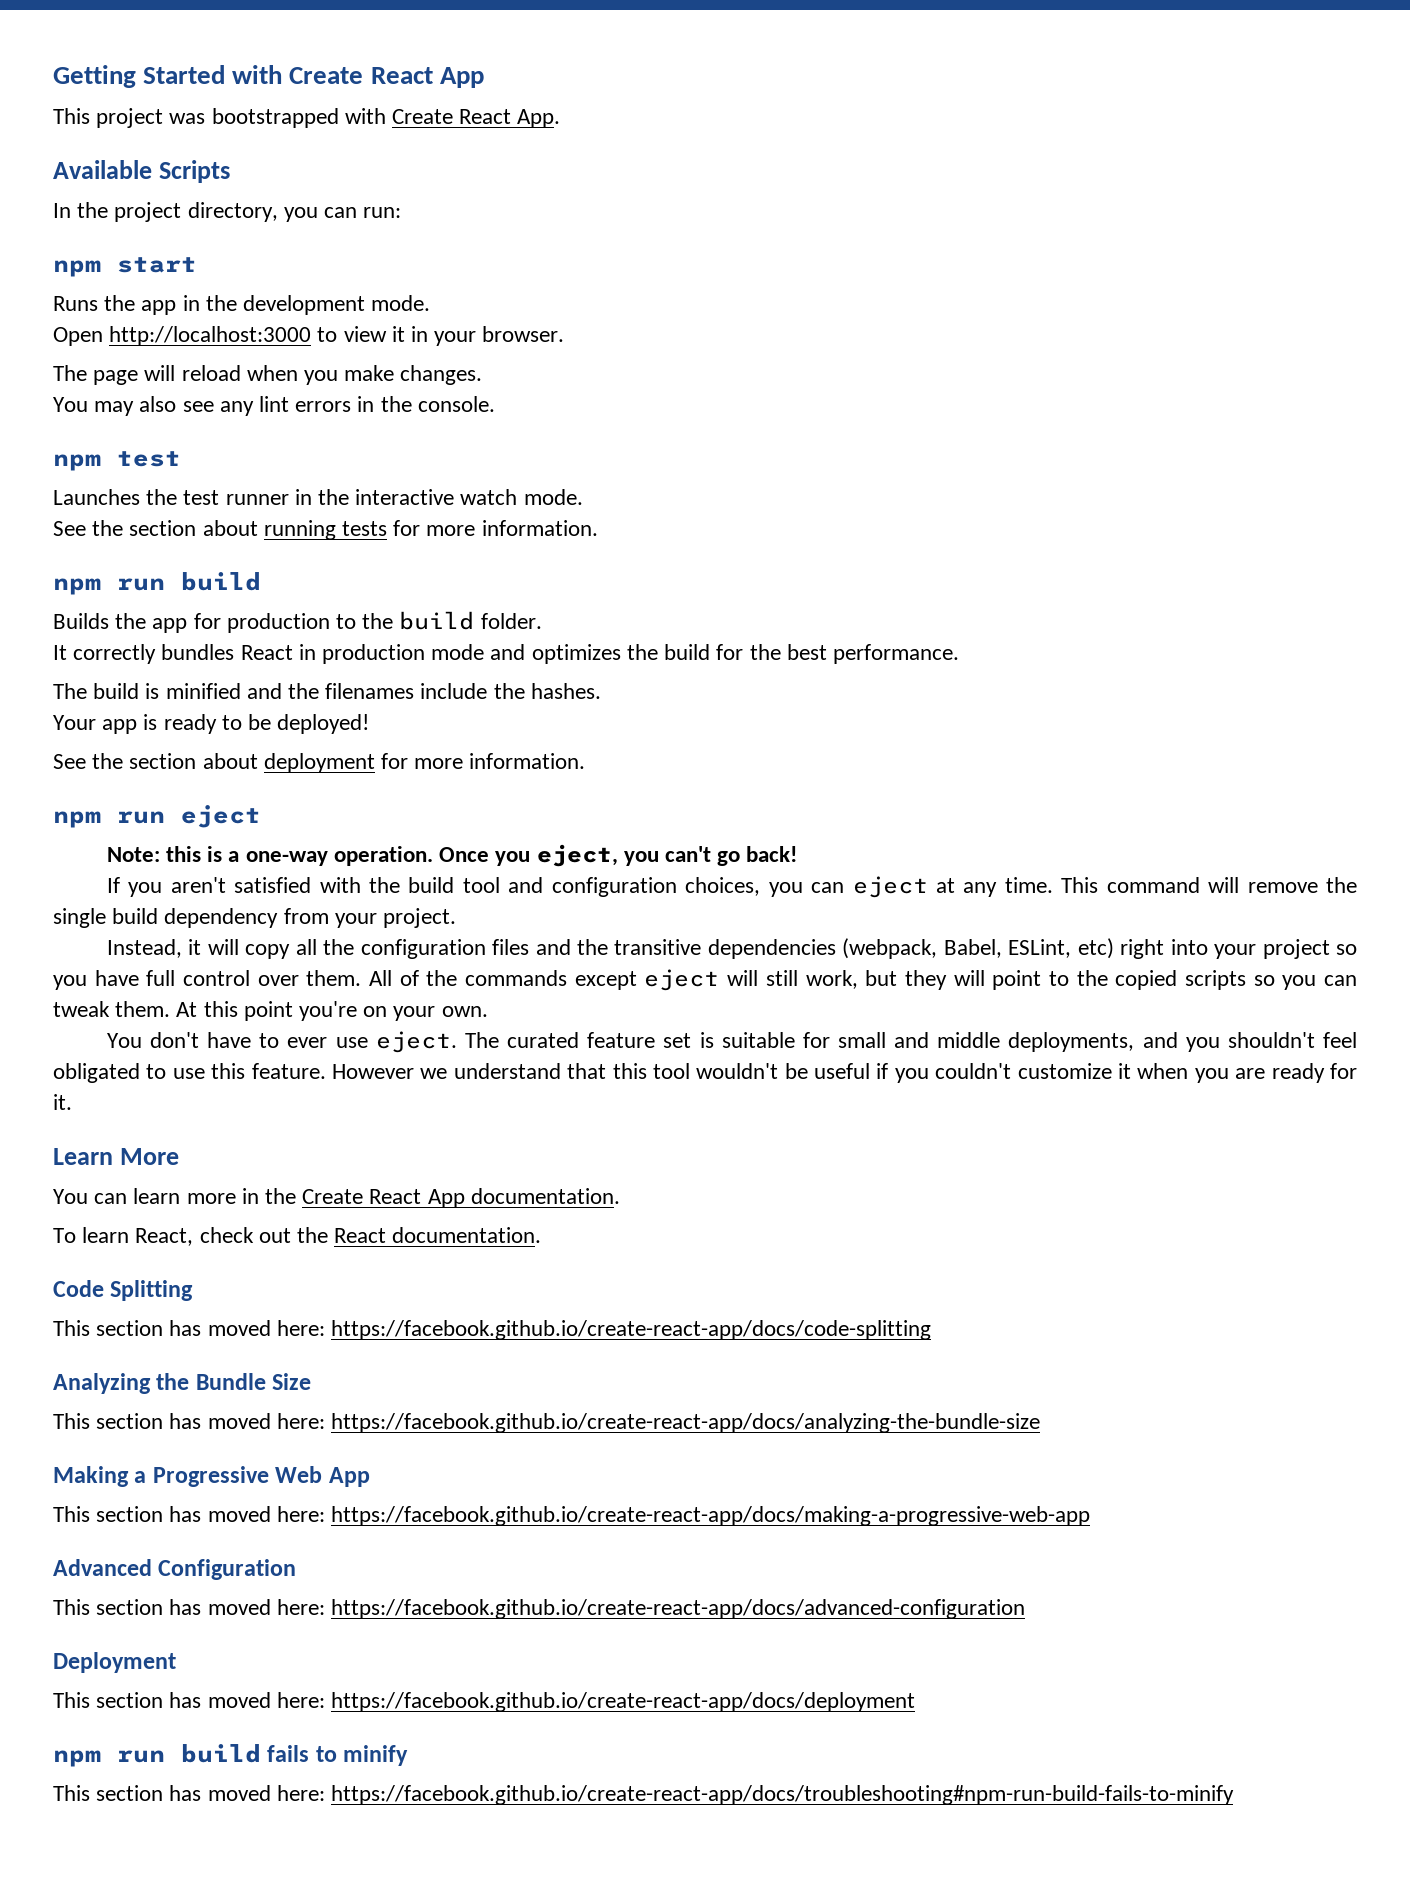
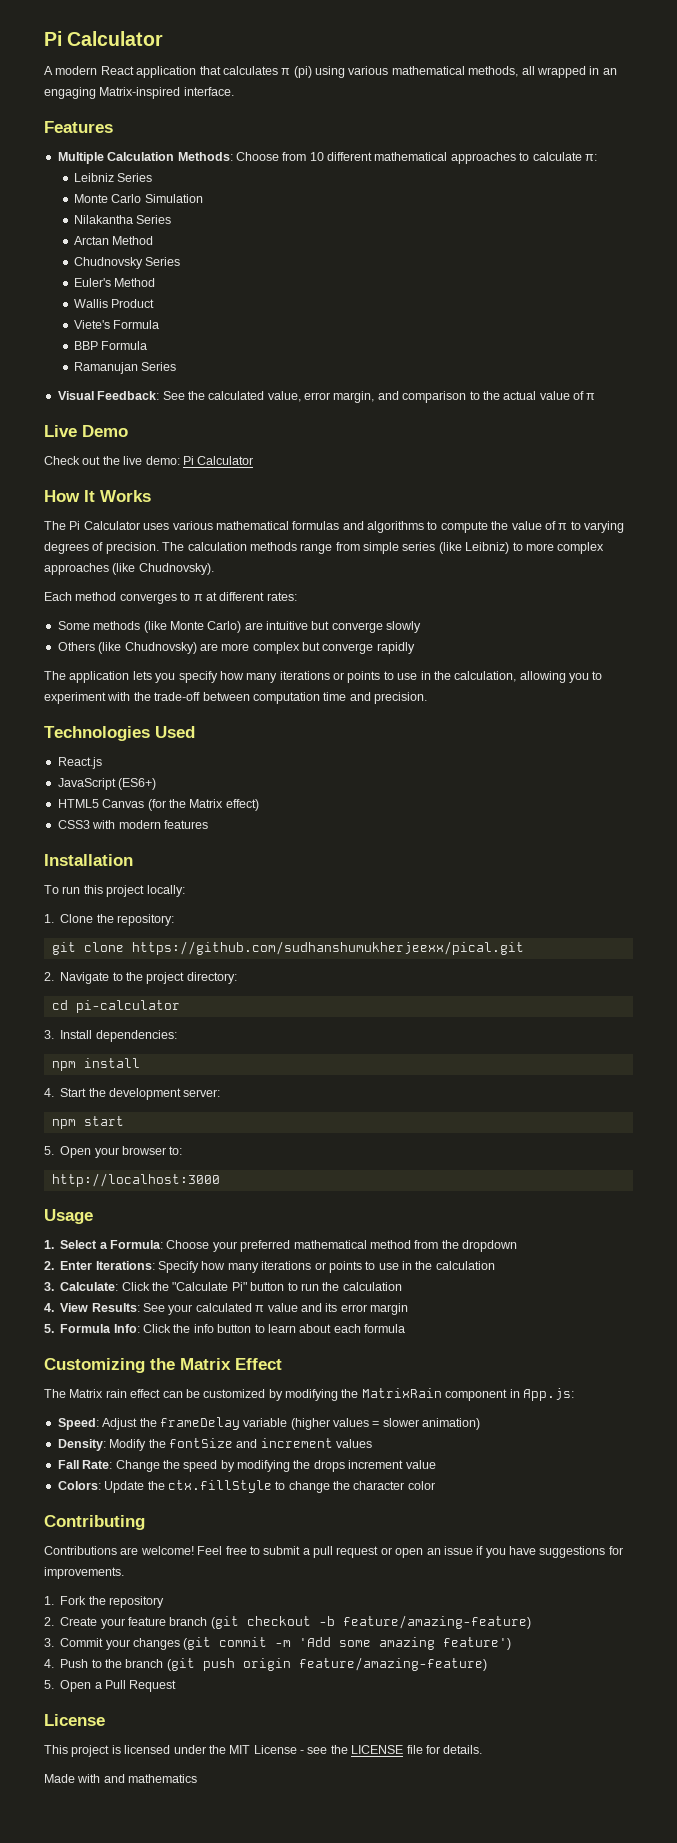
[53,65,484,88] [53,108,561,128] [53,160,230,183] [53,202,402,222] [53,257,197,277] [53,295,431,315] [53,326,565,346] [53,365,483,385] [53,396,495,416] [53,451,181,471] [53,489,583,505] [53,520,598,540] [53,572,261,595] [53,611,542,633] [53,644,959,664] [53,683,601,699] [53,714,370,734] [53,753,586,773] [53,805,261,828] [106,844,798,867] [106,876,1358,898] [53,908,457,928] [106,938,1358,959] [53,969,1357,991] [53,1001,488,1021] [106,1031,1357,1053] [53,1063,1357,1083] [53,1094,72,1110] [53,1148,179,1165] [53,1188,620,1208] [53,1227,542,1246] [53,1280,194,1301] [53,1320,932,1340] [53,1373,312,1394] [53,1413,1041,1433] [53,1466,370,1487] [53,1506,1091,1526] [53,1559,297,1580] [53,1599,1026,1619] [53,1652,176,1673] [53,1692,916,1712] [53,1744,409,1767] [53,1785,1235,1805] Getting Started with Create React App // This project was bootstrapped with Create React App. // Available Scripts // In the project directory, you can run: // npm start // Runs the app in the development mode. // Open http://localhost:3000 to view it in your browser. // The page will reload when you make changes. // You may also see any lint errors in the console. // npm test // Launches the test runner in the interactive watch mode. // See the section about running tests for more information. // npm run build // Builds the app for production to the build folder. // It correctly bundles React in production mode and optimizes the build for the best performance. // The build is minified and the filenames include the hashes. // Your app is ready to be deployed! // See the section about deployment for more information. // npm run eject // Note: this is a one-way operation. Once you eject, you can't go back! // If you aren't satisfied with the build tool and configuration choices, you can eject at any time. This command will remove the single build dependency from your project. // Instead, it will copy all the configuration files and the transitive dependencies (webpack, Babel, ESLint, etc) right into your project so you have full control over them. All of the commands except eject will still work, but they will point to the copied scripts so you can tweak them. At this point you're on your own. // You don't have to ever use eject. The curated feature set is suitable for small and middle deployments, and you shouldn't feel obligated to use this feature. However we understand that this tool wouldn't be useful if you couldn't customize it when you are ready for it. // Learn More // You can learn more in the Create React App documentation. // To learn React, check out the React documentation. // Code Splitting // This section has moved here: https://facebook.github.io/create-react-app/docs/code-splitting // Analyzing the Bundle Size // This section has moved here: https://facebook.github.io/create-react-app/docs/analyzing-the-bundle-size // Making a Progressive Web App // This section has moved here: https://facebook.github.io/create-react-app/docs/making-a-progressive-web-app // Advanced Configuration // This section has moved here: https://facebook.github.io/create-react-app/docs/advanced-configuration // Deployment // This section has moved here: https://facebook.github.io/create-react-app/docs/deployment // npm run build fails to minify // This section has moved here: https://facebook.github.io/create-react-app/docs/troubleshooting#npm-run-build-fails-to-minify -> [44,31,164,46] [44,66,617,78] [44,87,234,99] [44,121,113,133] [57,152,597,164] [74,173,153,182] [74,194,203,203] [74,215,172,224] [74,236,154,245] [74,257,181,269] [74,278,156,287] [74,299,155,308] [74,320,160,329] [74,341,148,350] [74,362,177,374] [57,391,596,403] [44,425,128,437] [44,456,254,465] [44,490,151,502] [44,521,624,533] [44,542,605,554] [44,563,214,575] [44,592,297,604] [57,621,422,633] [57,642,415,654] [44,671,603,683] [44,692,427,704] [44,726,195,741] [57,757,102,769] [57,778,157,790] [57,799,259,811] [57,820,208,829] [44,854,133,866] [44,885,185,897] [44,914,175,926] [51,941,524,955] [44,972,237,984] [51,1000,180,1013] [44,1030,177,1042] [51,1058,140,1071] [44,1088,221,1100] [51,1116,124,1129] [44,1146,183,1158] [51,1173,220,1187] [44,1209,93,1224] [44,1240,518,1252] [44,1261,495,1273] [44,1282,402,1291] [44,1303,409,1315] [44,1324,406,1333] [44,1358,282,1373] [44,1388,574,1401] [57,1417,481,1430] [57,1438,372,1451] [57,1460,436,1472] [57,1480,435,1493] [44,1515,145,1530] [44,1546,623,1558] [44,1567,124,1579] [44,1596,165,1608] [44,1615,531,1629] [44,1637,512,1650] [44,1657,487,1671] [44,1680,177,1692] [44,1714,105,1726] [44,1745,483,1757] [44,1774,198,1783] Pi Calculator // A modern React application that calculates π (pi) using various mathematical methods, all wrapped in an engaging Matrix-inspired interface. // Features // Multiple Calculation Methods: Choose from 10 different mathematical approaches to calculate π: // Leibniz Series // Monte Carlo Simulation // Nilakantha Series // Arctan Method // Chudnovsky Series // Euler's Method // Wallis Product // Viete's Formula // BBP Formula // Ramanujan Series // Visual Feedback: See the calculated value, error margin, and comparison to the actual value of π // Live Demo // Check out the live demo: Pi Calculator // How It Works // The Pi Calculator uses various mathematical formulas and algorithms to compute the value of π to varying degrees of precision. The calculation methods range from simple series (like Leibniz) to more complex approaches (like Chudnovsky). // Each method converges to π at different rates: // Some methods (like Monte Carlo) are intuitive but converge slowly // Others (like Chudnovsky) are more complex but converge rapidly // The application lets you specify how many iterations or points to use in the calculation, allowing you to experiment with the trade-off between computation time and precision. // Technologies Used // React.js // JavaScript (ES6+) // HTML5 Canvas (for the Matrix effect) // CSS3 with modern features // Installation // To run this project locally: // 1. Clone the repository: // git clone https://github.com/sudhanshumukherjeexx/pical.git // 2. Navigate to the project directory: // cd pi-calculator // 3. Install dependencies: // npm install // 4. Start the development server: // npm start // 5. Open your browser to: // http://localhost:3000 // Usage // 1. Select a Formula: Choose your preferred mathematical method from the dropdown // 2. Enter Iterations: Specify how many iterations or points to use in the calculation // 3. Calculate: Click the "Calculate Pi" button to run the calculation // 4. View Results: See your calculated π value and its error margin // 5. Formula Info: Click the info button to learn about each formula // Customizing the Matrix Effect // The Matrix rain effect can be customized by modifying the MatrixRain component in App.js: // Speed: Adjust the frameDelay variable (higher values = slower animation) // Density: Modify the fontSize and increment values // Fall Rate: Change the speed by modifying the drops increment value // Colors: Update the ctx.fillStyle to change the character color // Contributing // Contributions are welcome! Feel free to submit a pull request or open an issue if you have suggestions for improvements. // 1. Fork the repository // 2. Create your feature branch (git checkout -b feature/amazing-feature) // 3. Commit your changes (git commit -m 'Add some amazing feature') // 4. Push to the branch (git push origin feature/amazing-feature) // 5. Open a Pull Request // License // This project is licensed under the MIT License - see the LICENSE file for details. // Made with and mathematics

